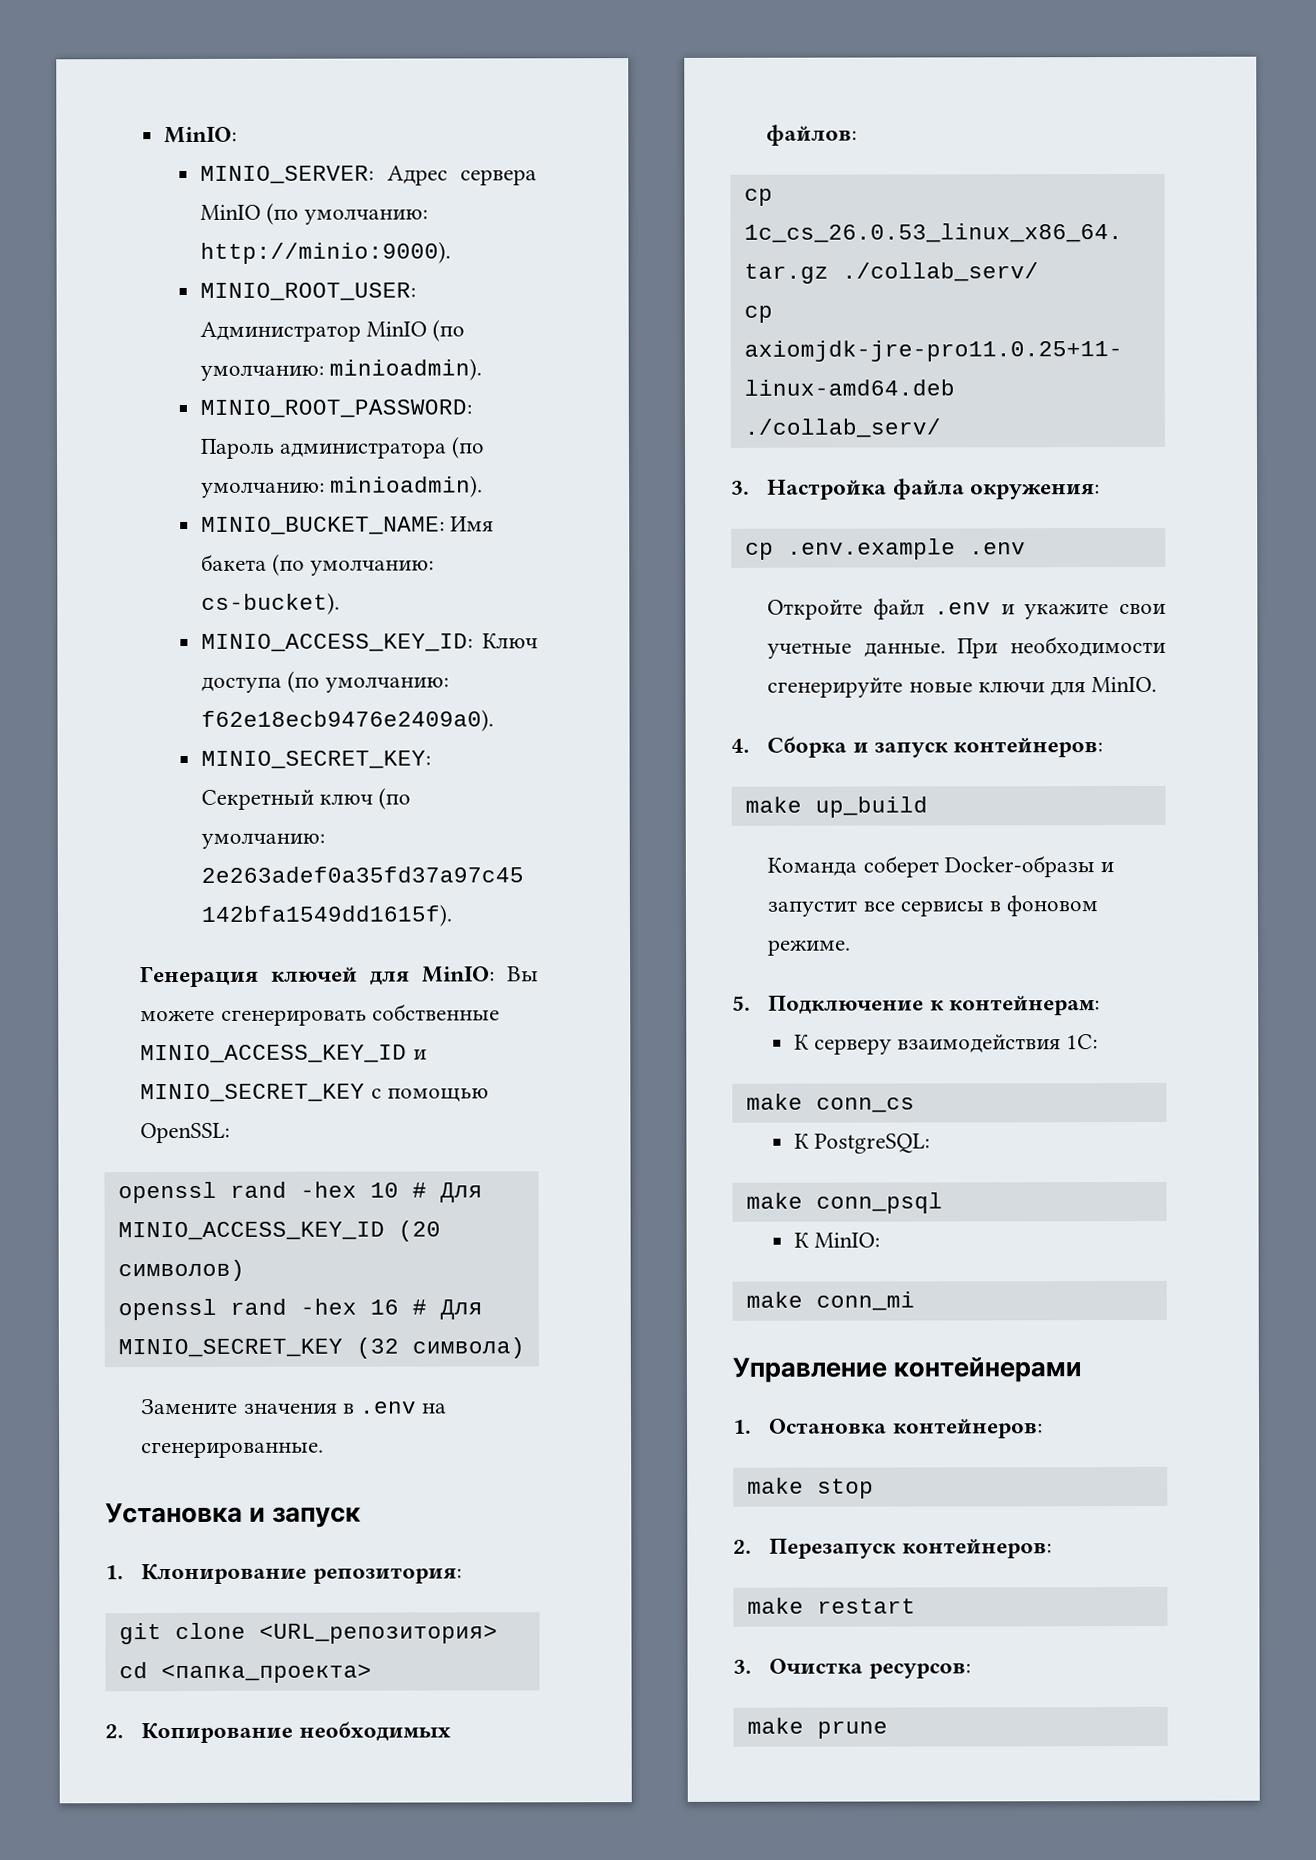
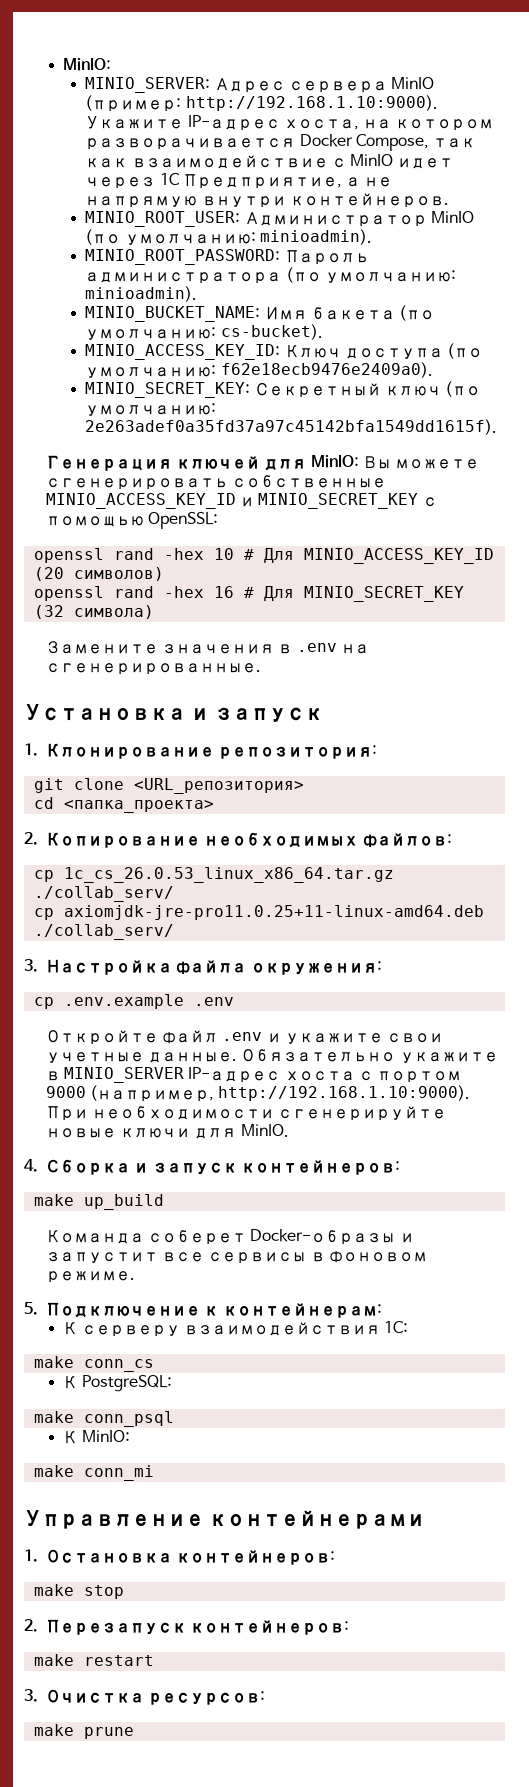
[266,202,429,225] [200,241,452,264] (по умолчанию: http://minio:9000). -> [85,95,438,112] [85,115,494,131] [85,134,476,151] [85,154,454,169] [85,173,393,189] [85,193,449,208] (пример: http://192.168.1.10:9000). Укажите IP-адрес хоста, на котором разворачивается Docker Compose, так как взаимодействие с MinIO идет через 1C Предприятие, а не напрямую внутри контейнеров.
(946, 650) none -> [241,1049,498,1063] [45,1067,462,1083] [45,1085,471,1102] Обязательно укажите в MINIO_SERVER IP-адрес хоста с портом 9000 (например, http://192.168.1.10:9000).

